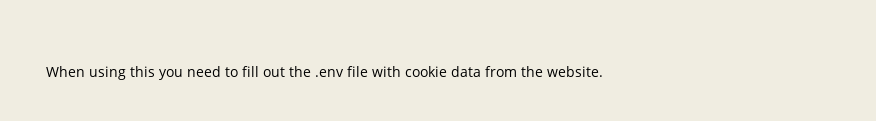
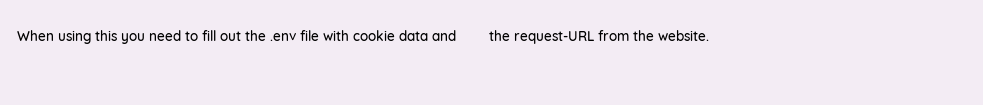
(481, 71) none -> [432,30,594,44] and the request-URL

